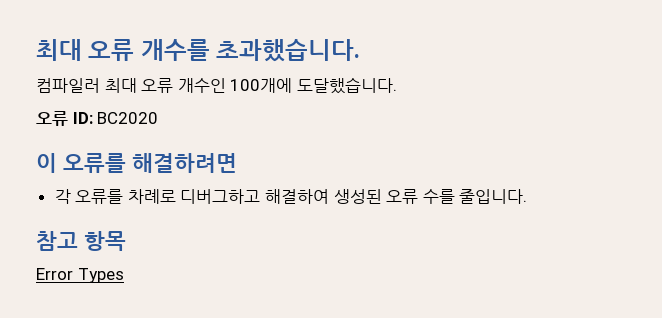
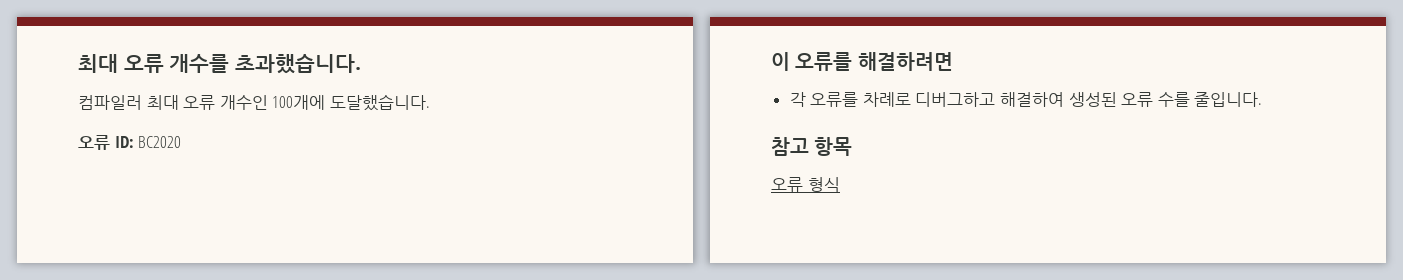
[36,268,124,283] Error Types -> [771,177,840,192] 오류 형식

